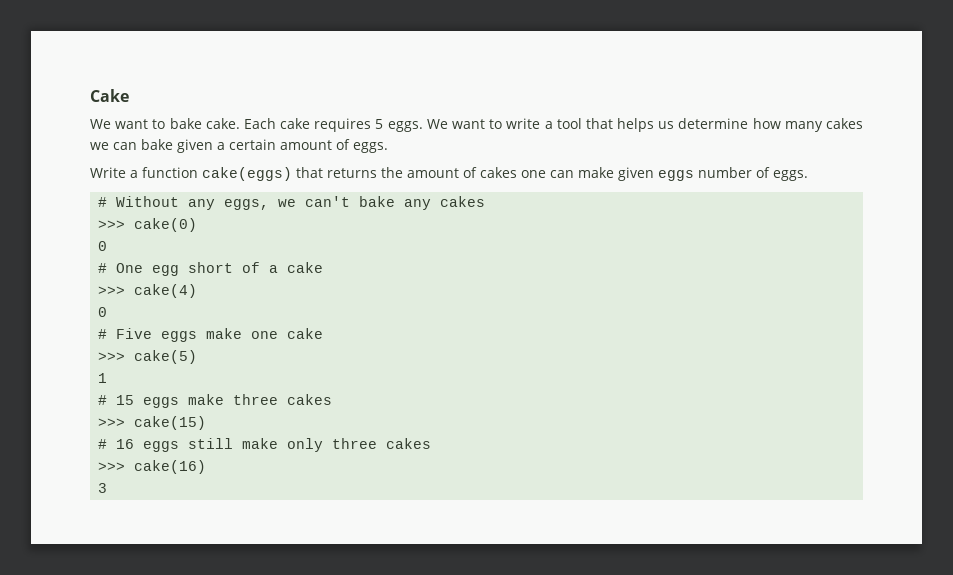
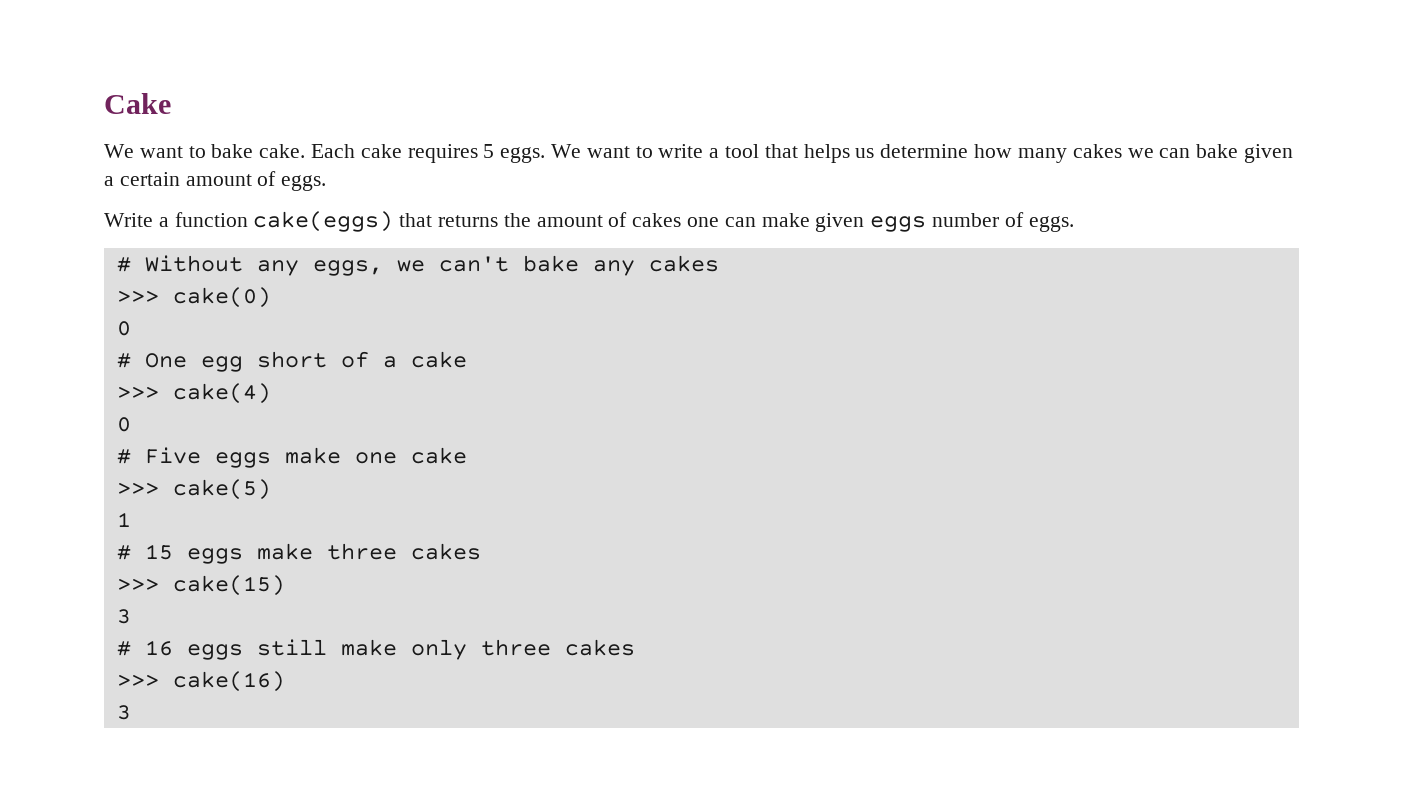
(207, 423) none -> [116,609,131,624] // 3

